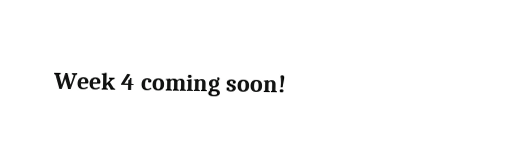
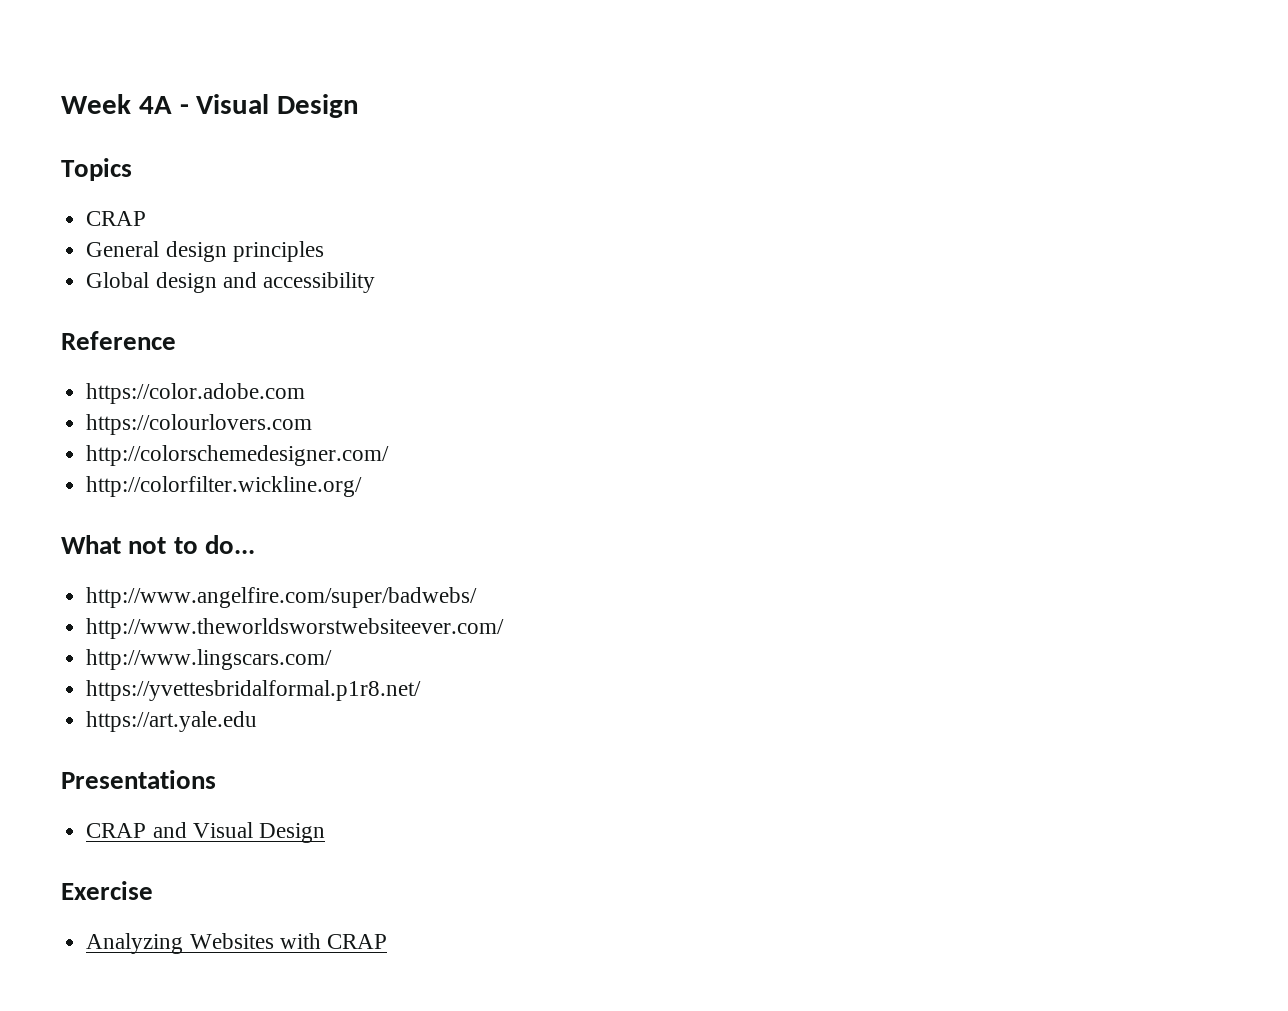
[120,73,288,97] 4 coming soon! -> [138,94,360,118] [61,158,132,181] [86,211,147,226] [86,241,324,262] [86,272,375,293] [61,331,176,350] [86,383,306,404] [86,414,313,435] [86,445,390,466] [86,476,363,497] [61,535,255,554] [86,587,478,608] [86,618,505,639] [86,649,333,670] [86,680,422,701] [86,711,258,732] [61,770,216,789] [86,822,325,843] [61,881,153,900] [86,933,387,954] 4A - Visual Design // Topics // CRAP // General design principles // Global design and accessibility // Reference // https://color.adobe.com // https://colourlovers.com // http://colorschemedesigner.com/ // http://colorfilter.wickline.org/ // What not to do... // http://www.angelfire.com/super/badwebs/ // http://www.theworldsworstwebsiteever.com/ // http://www.lingscars.com/ // https://yvettesbridalformal.p1r8.net/ // https://art.yale.edu // Presentations // CRAP and Visual Design // Exercise // Analyzing Websites with CRAP

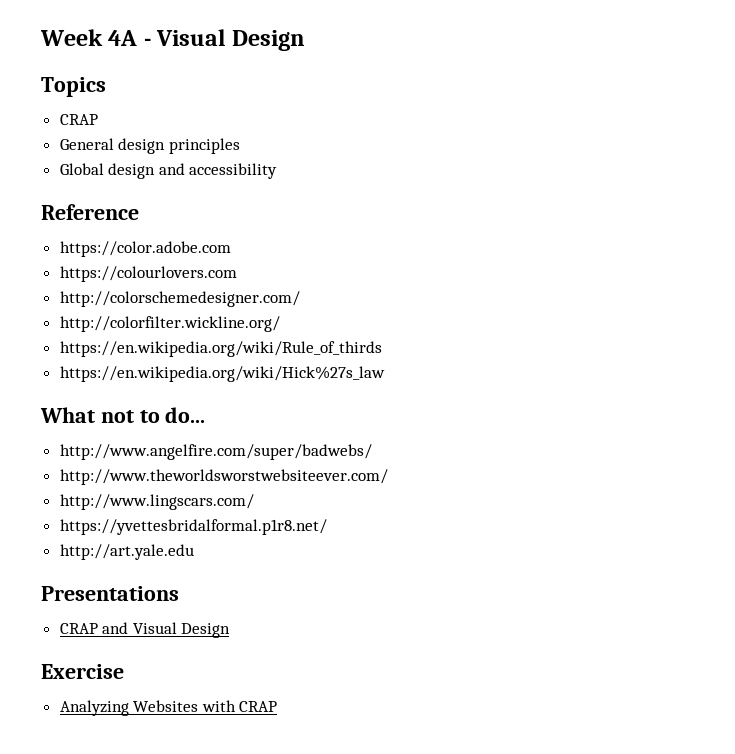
(363, 486) none -> [59,341,382,357] [59,366,385,382] // https://en.wikipedia.org/wiki/Rule_of_thirds // https://en.wikipedia.org/wiki/Hick%27s_law
[86,711,258,732] https://art.yale.edu -> [59,544,194,560] http://art.yale.edu

